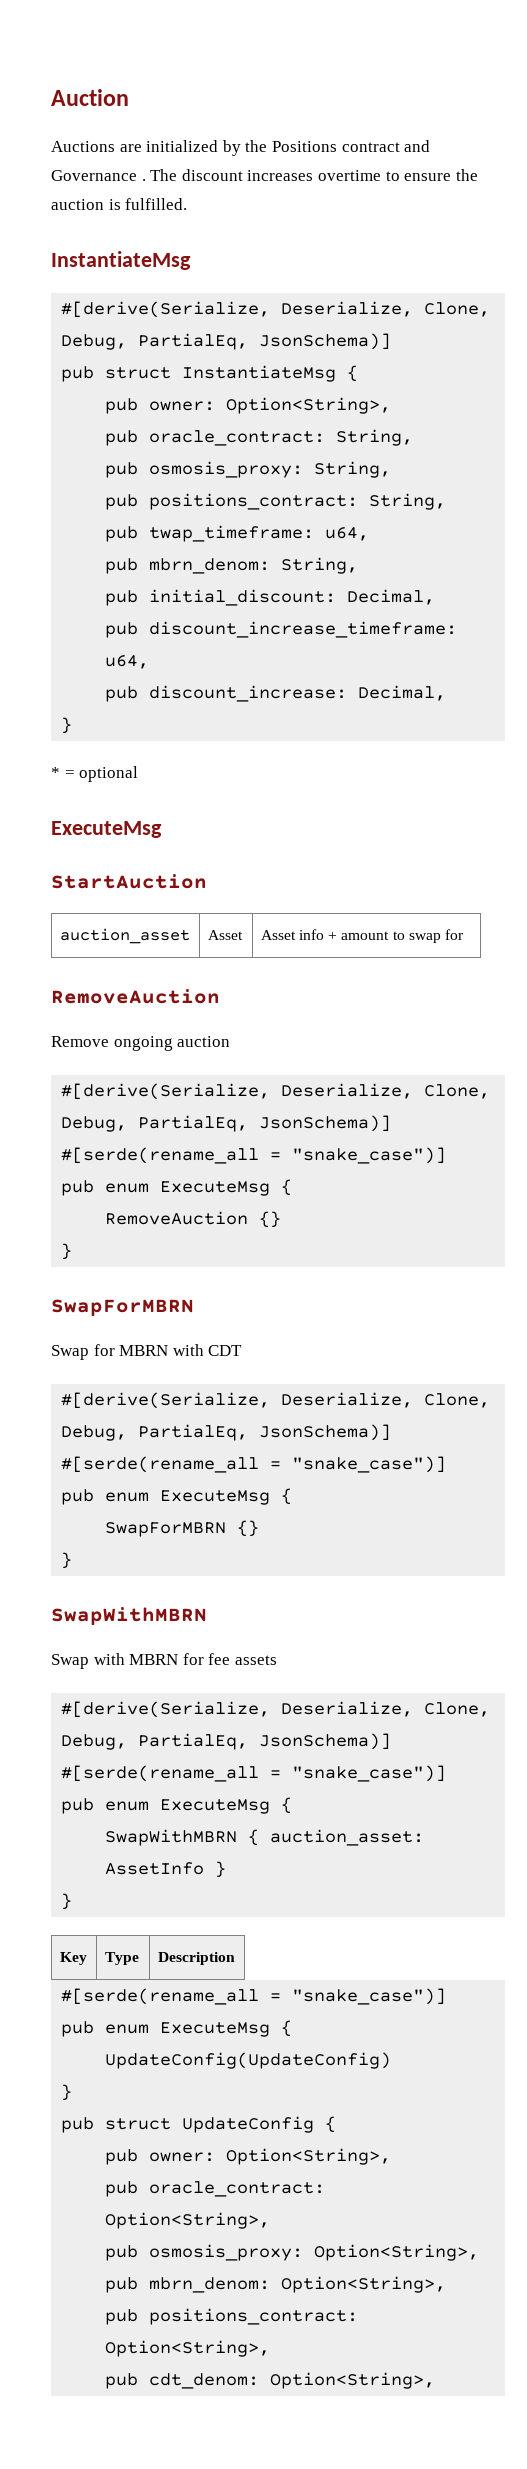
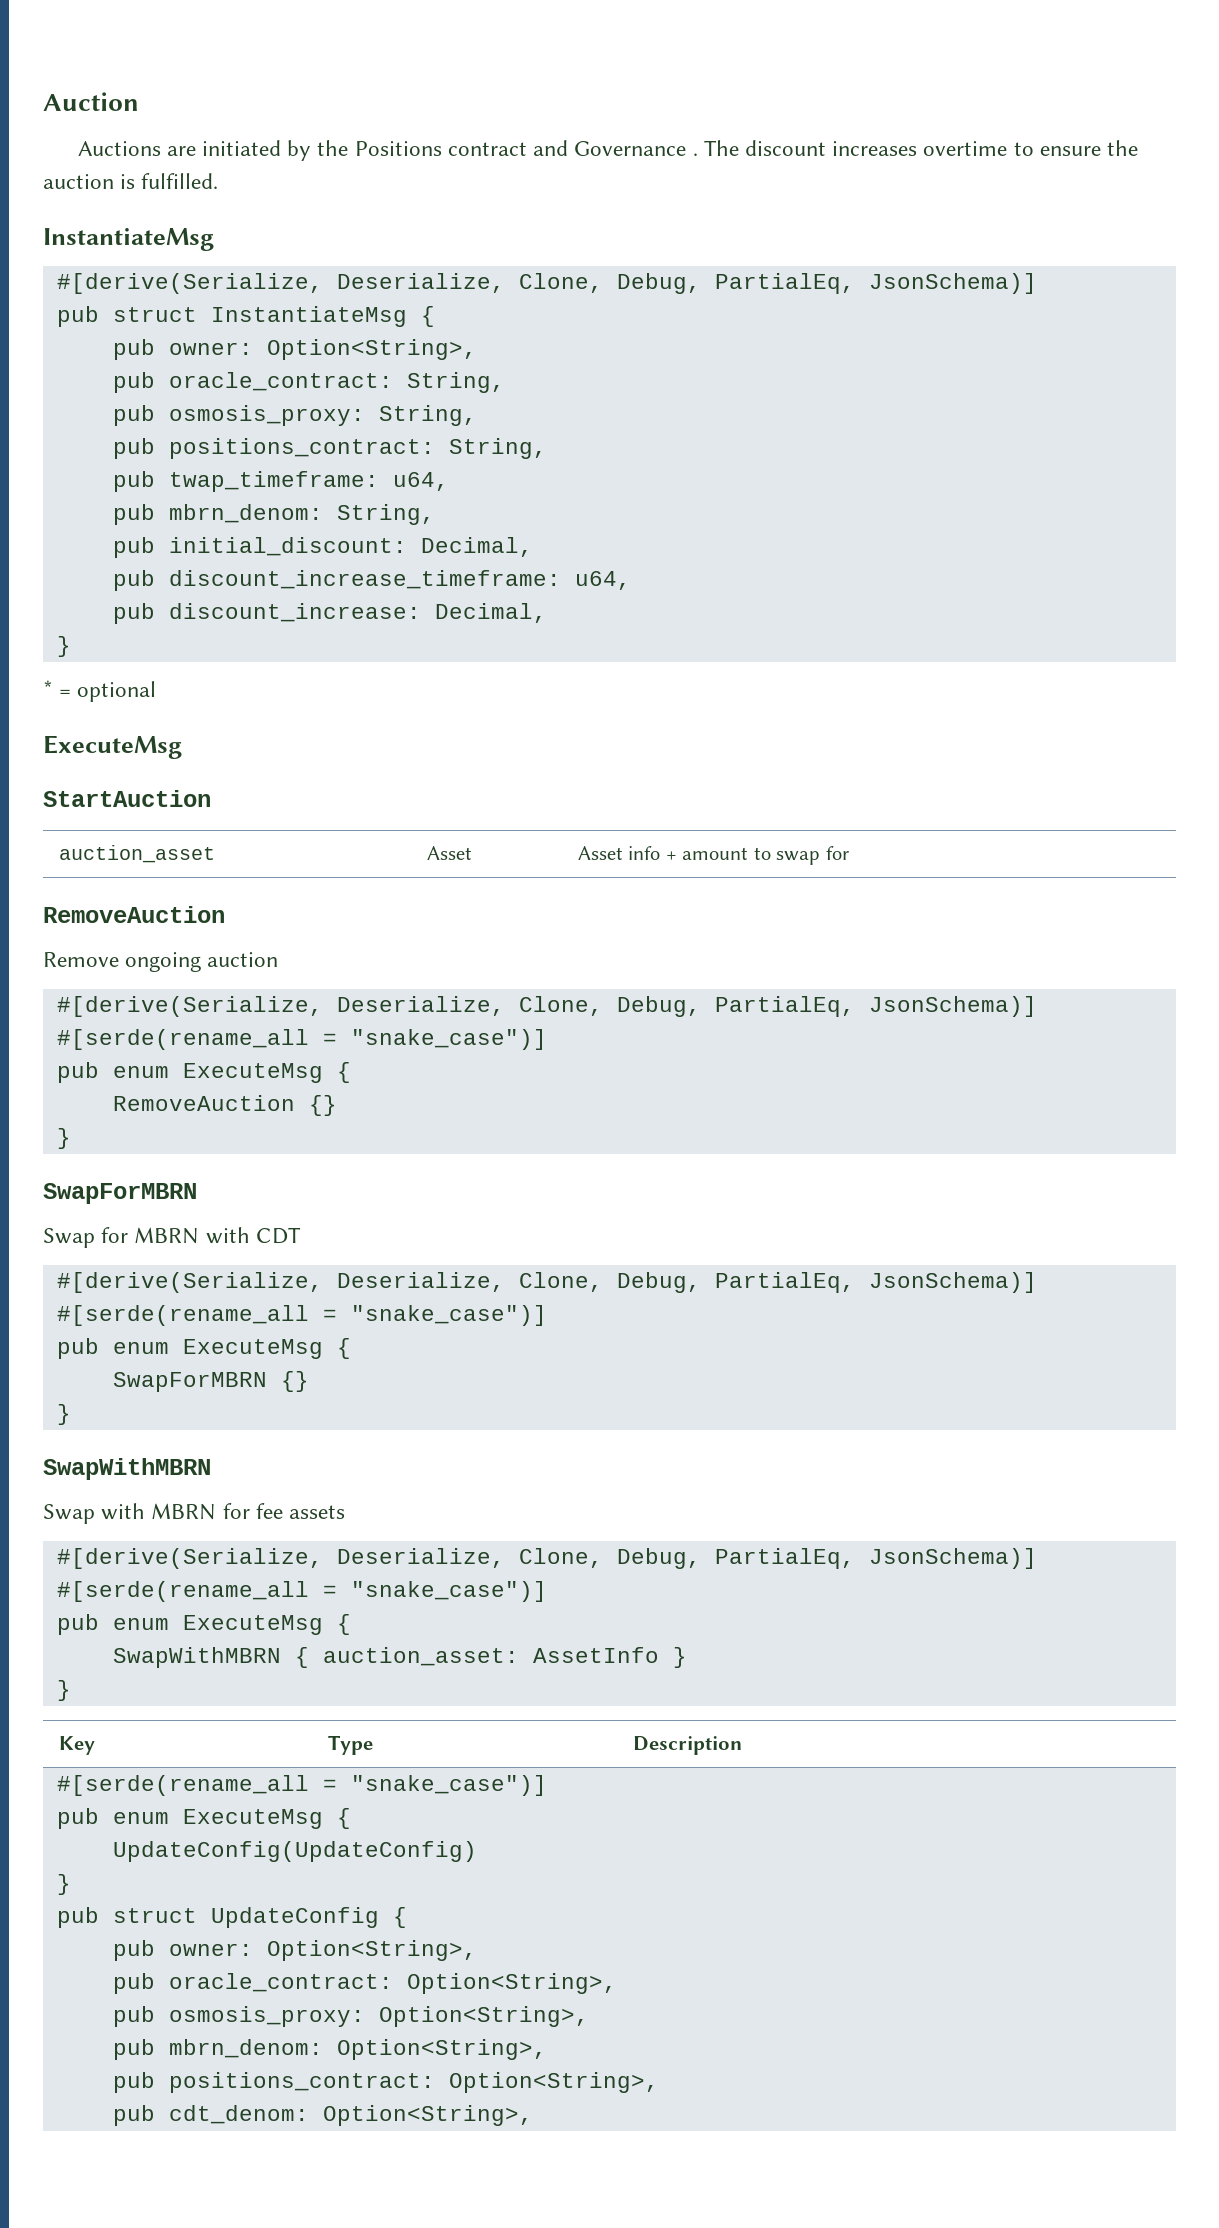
[146,140,219,152] initialized -> [202,140,282,156] initiated

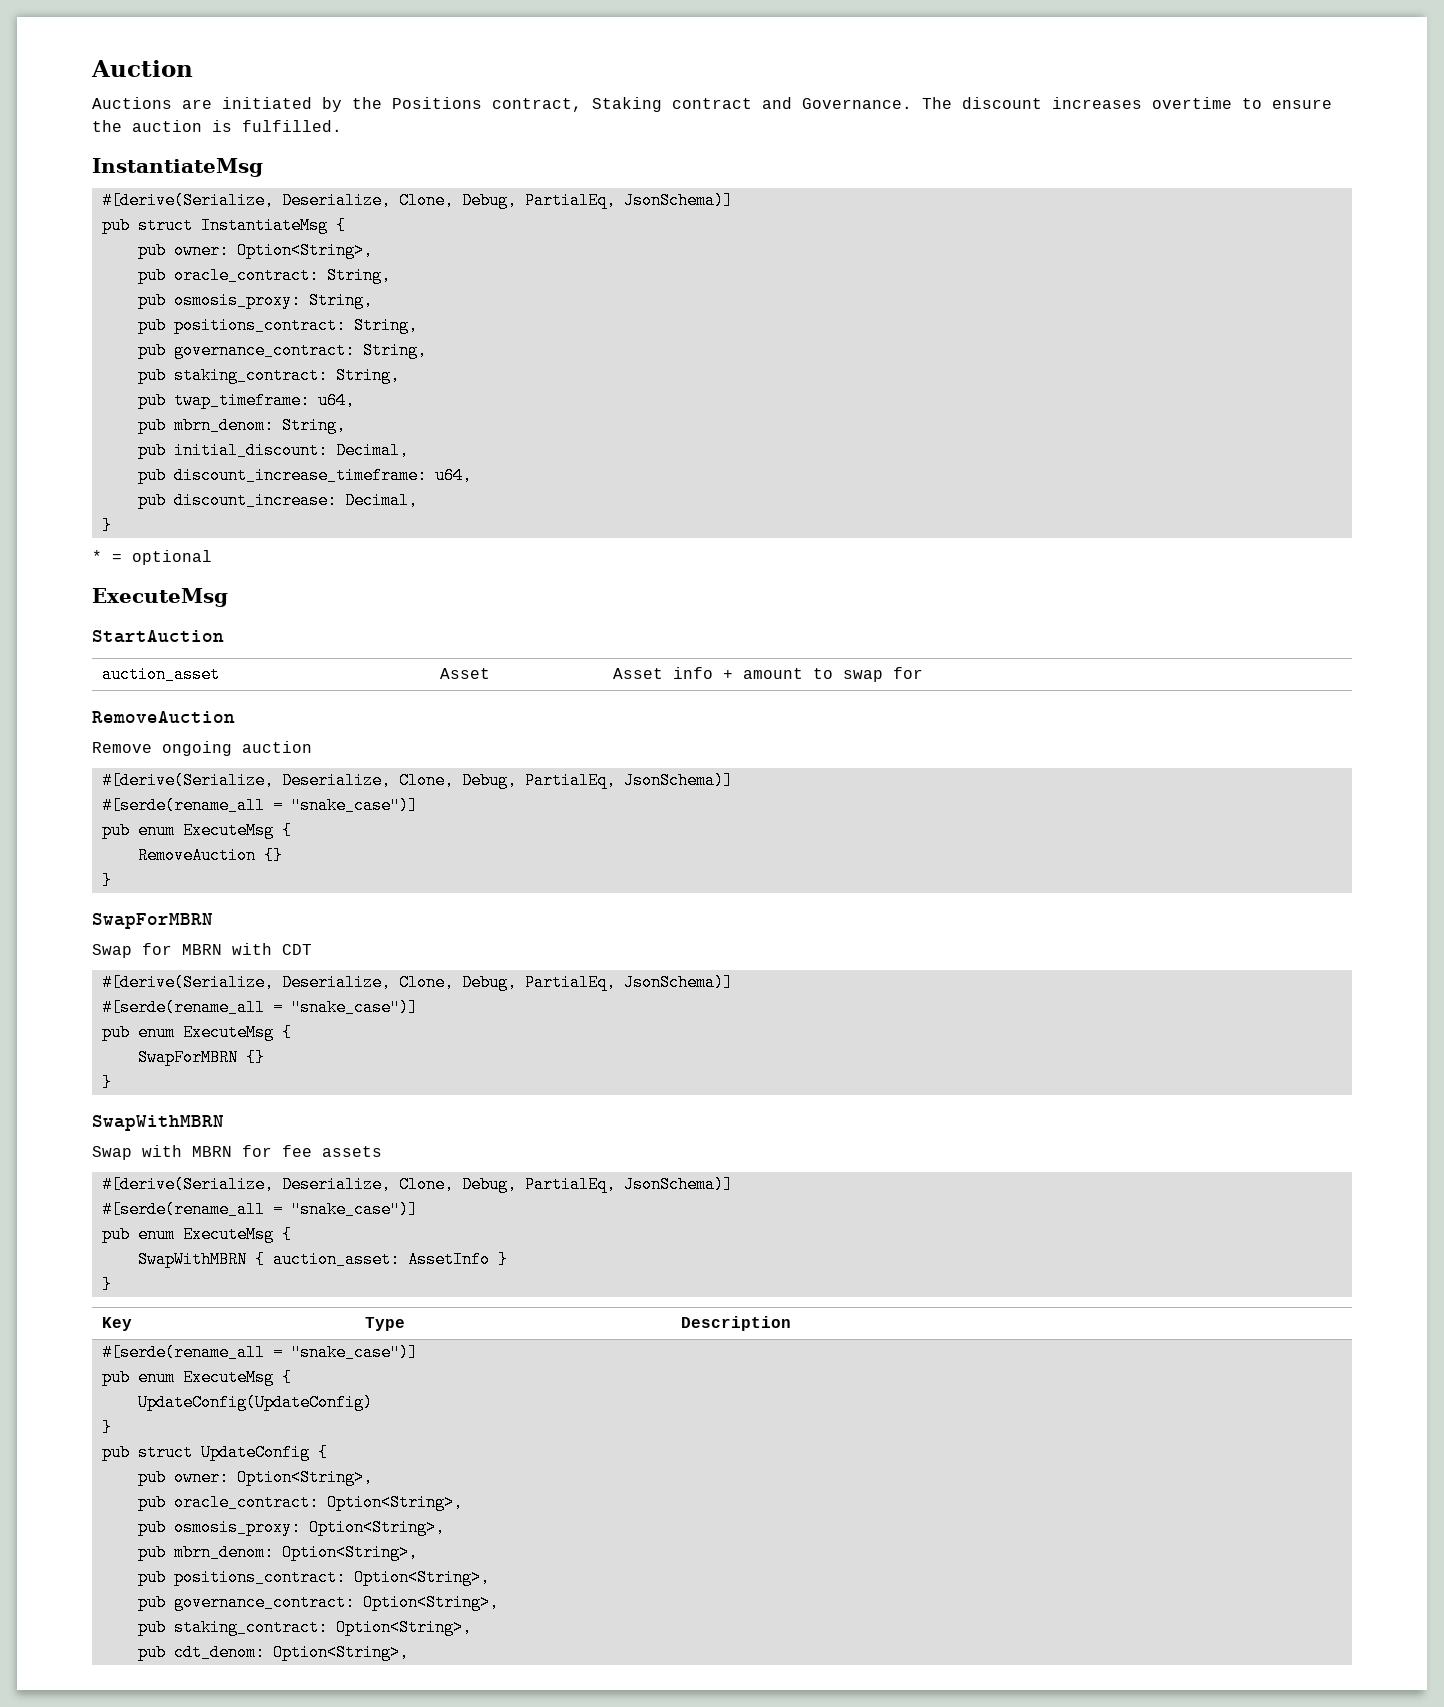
[447,140,698,156] contract and Governance . -> [492,97,912,112] contract, Staking contract and Governance.
(547, 448) none -> [137,342,427,359] [137,367,400,384] // pub governance_contract: String, // pub staking_contract: String,
(659, 2082) none -> [137,1594,499,1611] [137,1619,472,1636] // pub governance_contract: Option<String>, // pub staking_contract: Option<String>,

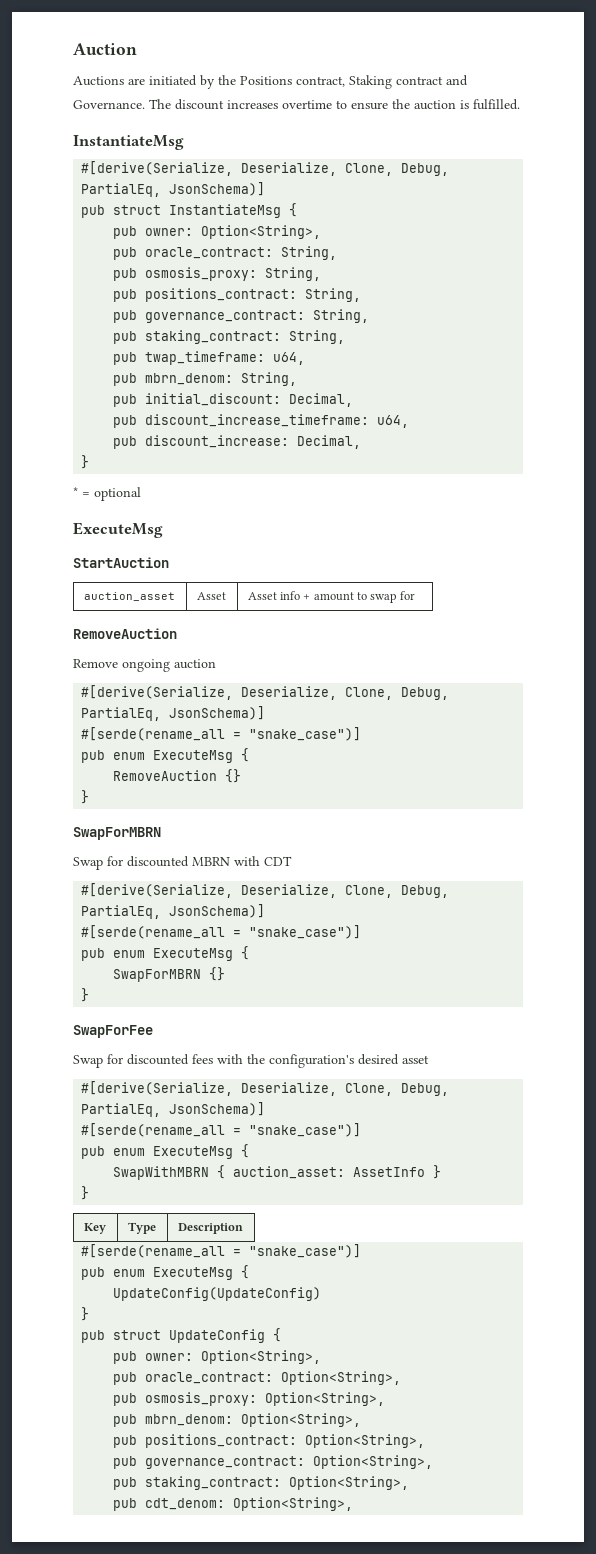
(172, 949) none -> [127,856,189,867] discounted
[92,1115,224,1131] [92,1145,382,1160] SwapWithMBRN // Swap with MBRN for fee assets -> [73,1025,153,1038] [73,1054,429,1068] SwapForFee // Swap for discounted fees with the configuration's desired asset

